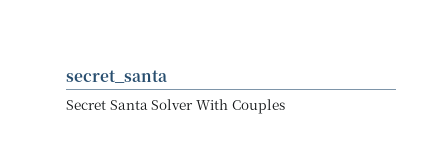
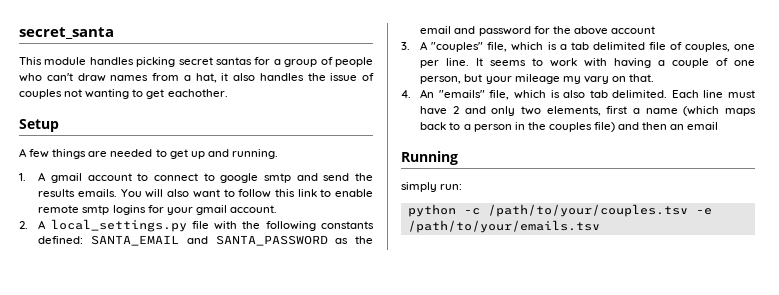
[66,99,285,114] Secret Santa Solver With Couples -> [19,57,373,67] [19,73,374,83] [19,89,228,99] [19,119,59,132] [19,148,278,159] [19,172,373,183] [38,189,373,198] [38,205,277,215] [19,219,374,232] [38,235,373,246] [420,26,655,36] [401,41,755,52] [420,58,755,68] [420,74,655,84] [401,89,755,100] [420,106,756,116] [420,122,719,132] [401,151,458,165] [401,182,463,192] [407,204,712,217] [407,220,600,233] This module handles picking secret santas for a group of people who can't draw names from a hat, it also handles the issue of couples not wanting to get eachother. // Setup // A few things are needed to get up and running. // 1. A gmail account to connect to google smtp and send the results emails. You will also want to follow this link to enable remote smtp logins for your gmail account. // 2. A local_settings.py file with the following constants defined: SANTA_EMAIL and SANTA_PASSWORD as the email and password for the above account // 3. A "couples" file, which is a tab delimited file of couples, one per line. It seems to work with having a couple of one person, but your mileage my vary on that. // 4. An "emails" file, which is also tab delimited. Each line must have 2 and only two elements, first a name (which maps back to a person in the couples file) and then an email // Running // simply run: // python -c /path/to/your/couples.tsv -e /path/to/your/emails.tsv

